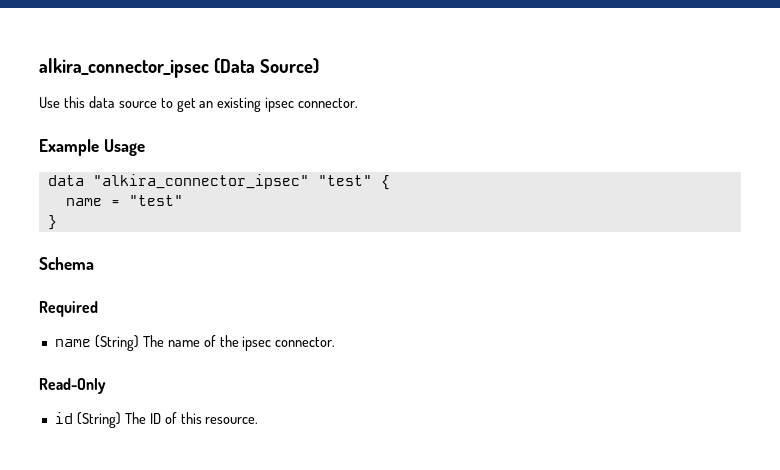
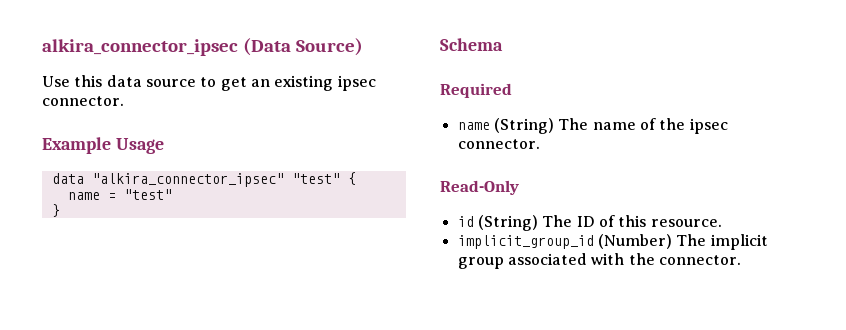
(259, 420) none -> [457,234,768,250] [457,253,741,269] // implicit_group_id (Number) The implicit group associated with the connector.

